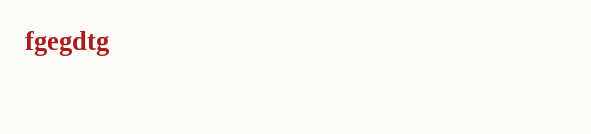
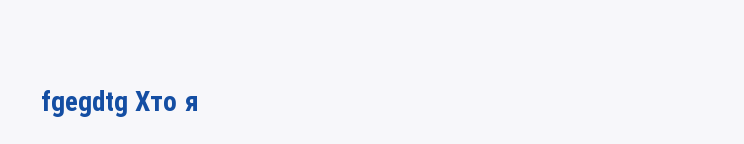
(109, 43) none -> [135,91,199,111] Хто я

